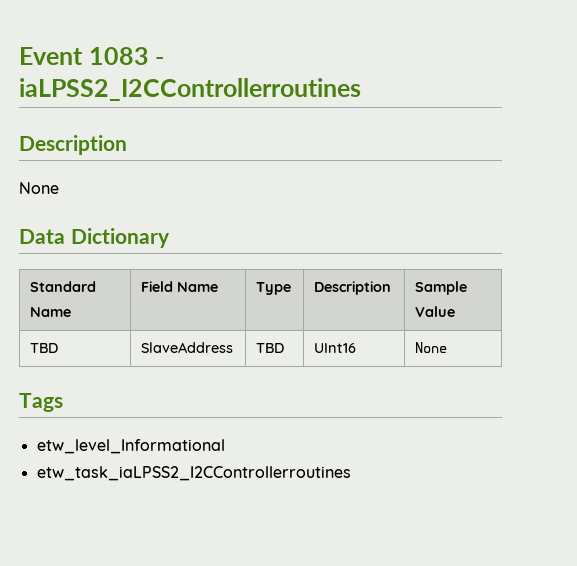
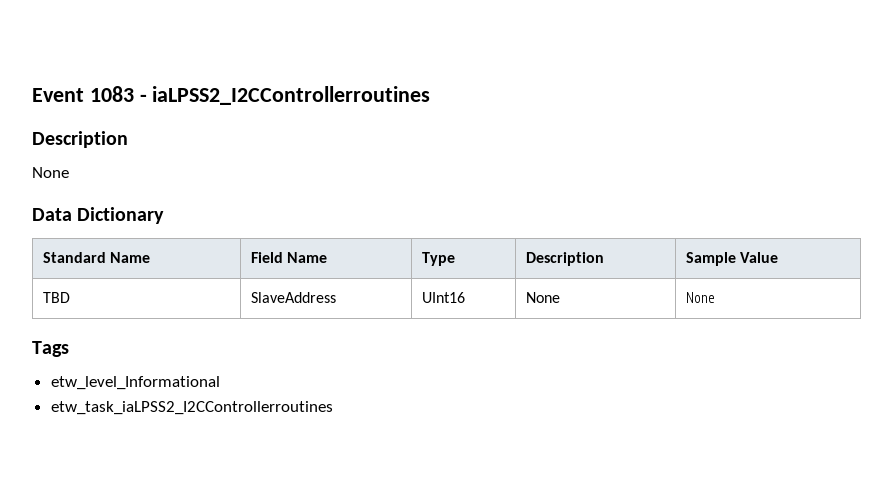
[256,343,285,353] [314,343,357,353] TBD | UInt16 -> [421,292,465,303] [525,292,560,303] UInt16 | None

